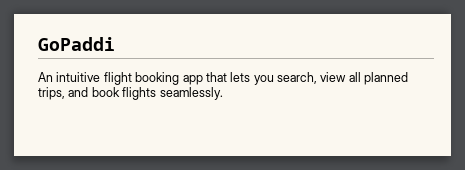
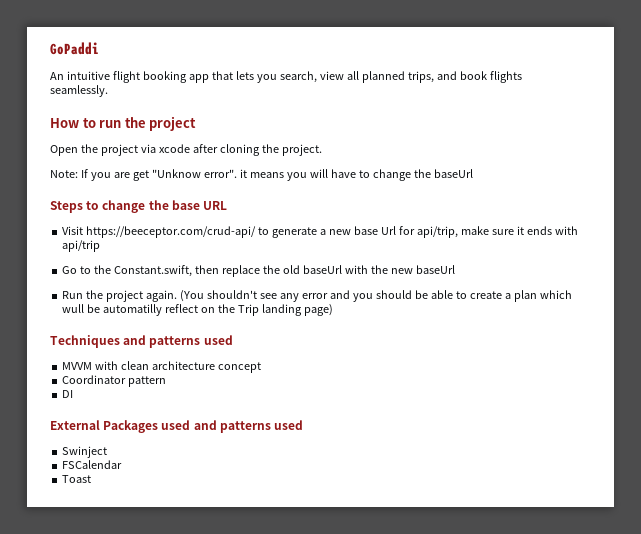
(223, 93) none -> [50,116,197,131] [50,144,322,156] [50,169,473,181] [50,200,228,213] [62,226,578,238] [62,240,101,252] [62,265,455,277] [62,290,572,302] [62,304,333,316] [50,335,233,348] [62,361,261,373] [62,375,167,387] [62,390,74,398] [50,420,304,433] [62,446,108,458] [62,460,123,469] [62,475,92,483] // How to run the project // Open the project via xcode after cloning the project. // Note: If you are get "Unknow error". it means you will have to change the baseUrl // Steps to change the base URL // Visit https://beeceptor.com/crud-api/ to generate a new base Url for api/trip, make sure it ends with api/trip // Go to the Constant.swift, then replace the old baseUrl with the new baseUrl // Run the project again. (You shouldn't see any error and you should be able to create a plan which wull be automatilly reflect on the Trip landing page) // Techniques and patterns used // MVVM with clean architecture concept // Coordinator pattern // DI // External Packages used and patterns used // Swinject // FSCalendar // Toast

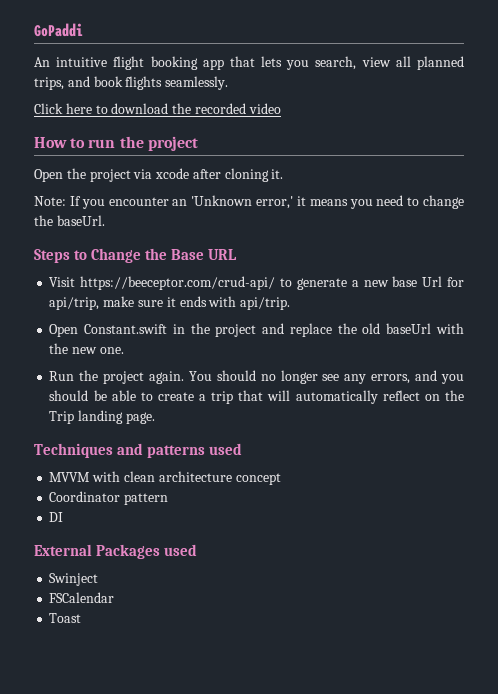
(108, 91) none -> [34,103,281,114] // Click here to download the recorded video
[261,144,322,156] the project. -> [271,169,284,179] it.
[113,169,237,181] are get "Unknow error". -> [108,195,293,209] encounter an 'Unknown error,'
[309,169,473,181] will have to change the baseUrl -> [376,195,464,209] [34,215,105,226] need to change the baseUrl.
[102,200,200,213] change the base -> [90,248,204,263] Change the Base
[62,240,101,252] [62,265,219,277] api/trip // Go to the Constant.swift, then -> [240,297,291,310] [49,323,285,337] api/trip. // Open Constant.swift in the project and
[415,265,455,274] baseUrl -> [99,347,124,354] one.
[179,290,257,302] (You shouldn't -> [188,370,318,384] You should no longer
[301,293,328,299] error -> [371,374,411,384] errors,
[513,290,572,302] [62,304,163,316] plan which wull be automatilly -> [211,390,378,404] trip that will automatically
[303,304,333,316] page) -> [125,412,155,424] page.
[193,420,304,433] and patterns used -> (197, 550) none

